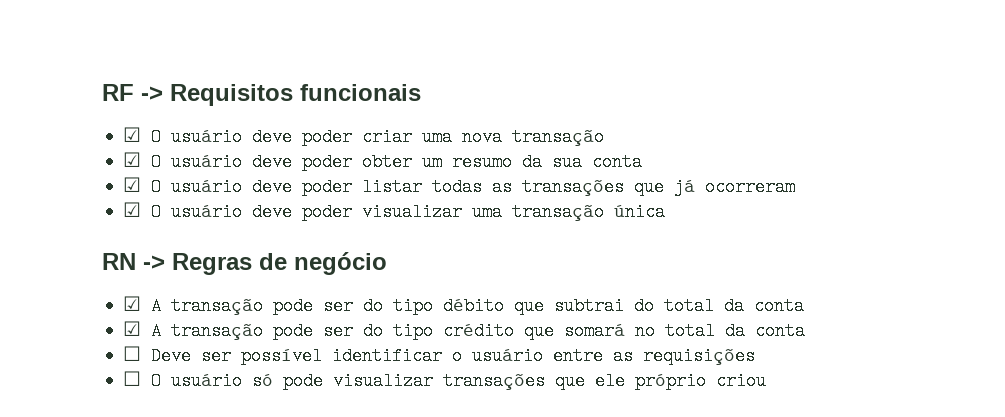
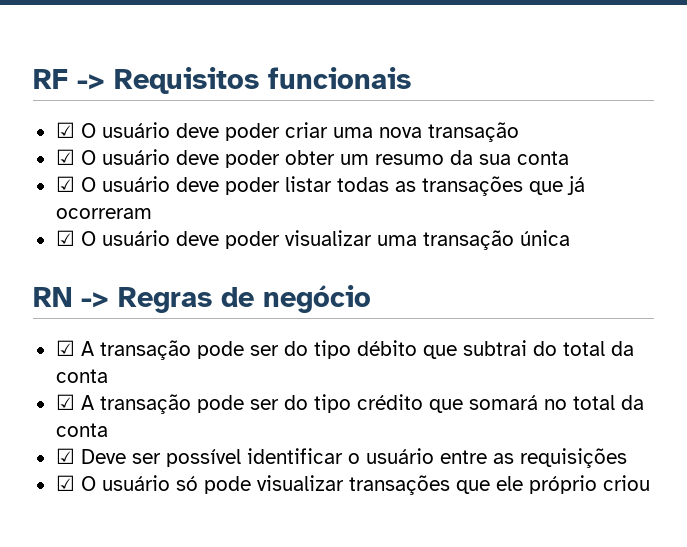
[123,346,142,361] ☐ -> [55,448,75,464] ☑
[123,371,142,386] ☐ -> [55,475,75,491] ☑

